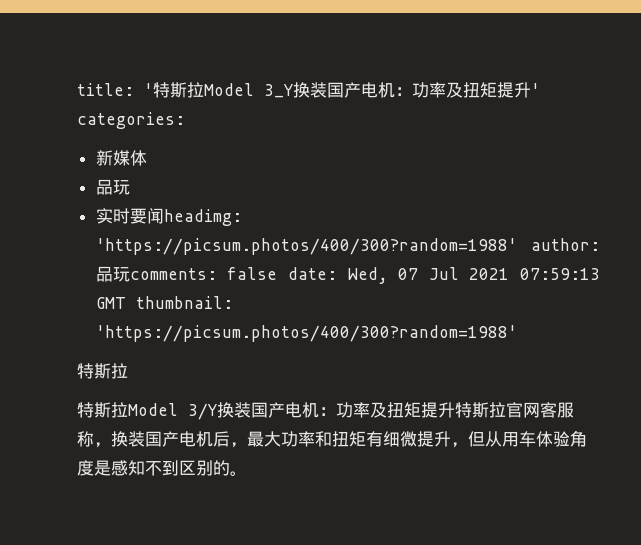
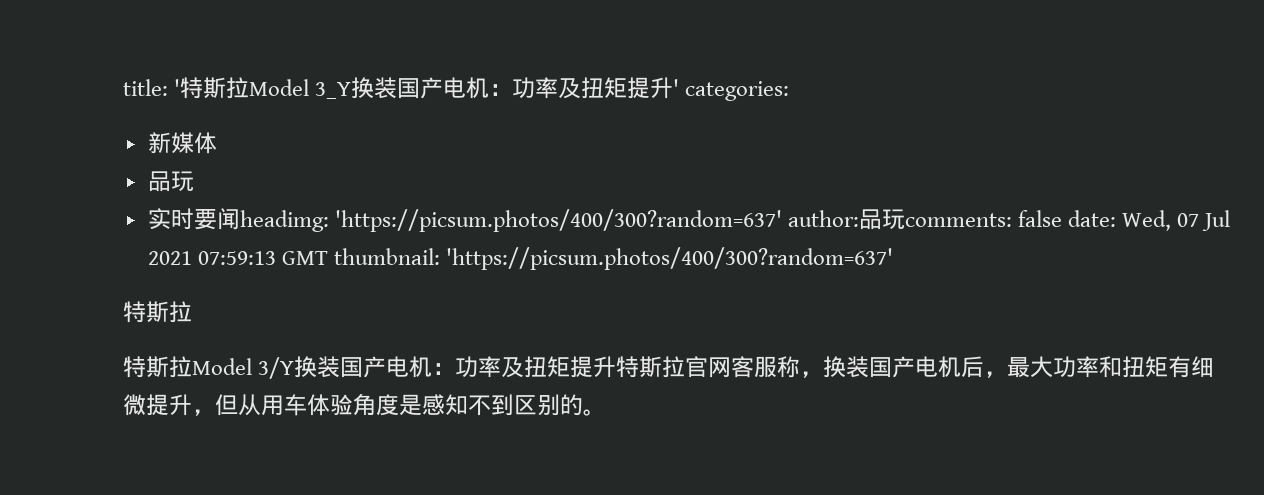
[95,238,517,255] 'https://picsum.photos/400/300?random=1988' -> [334,209,782,232] 'https://picsum.photos/400/300?random=637'
[95,325,517,342] 'https://picsum.photos/400/300?random=1988' -> [446,247,894,270] 'https://picsum.photos/400/300?random=637'

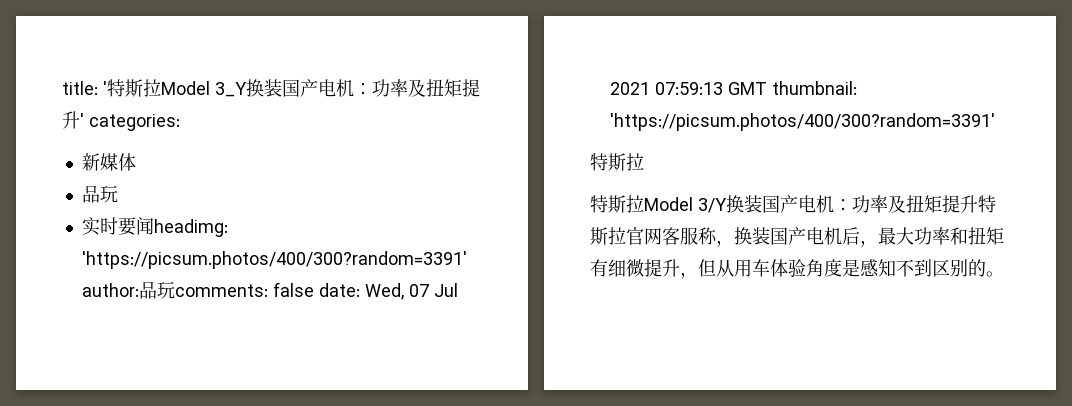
[334,209,782,232] 'https://picsum.photos/400/300?random=637' -> [81,251,467,269] 'https://picsum.photos/400/300?random=3391'
[446,247,894,270] 'https://picsum.photos/400/300?random=637' -> [609,113,995,131] 'https://picsum.photos/400/300?random=3391'

